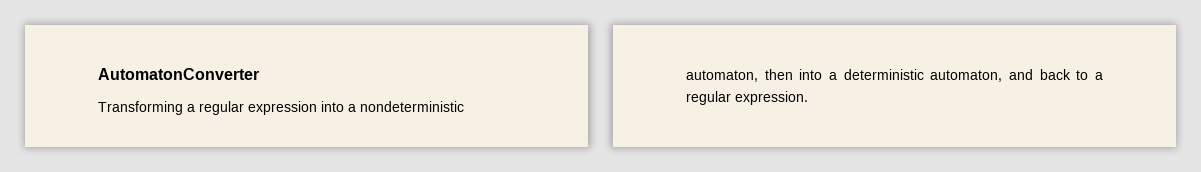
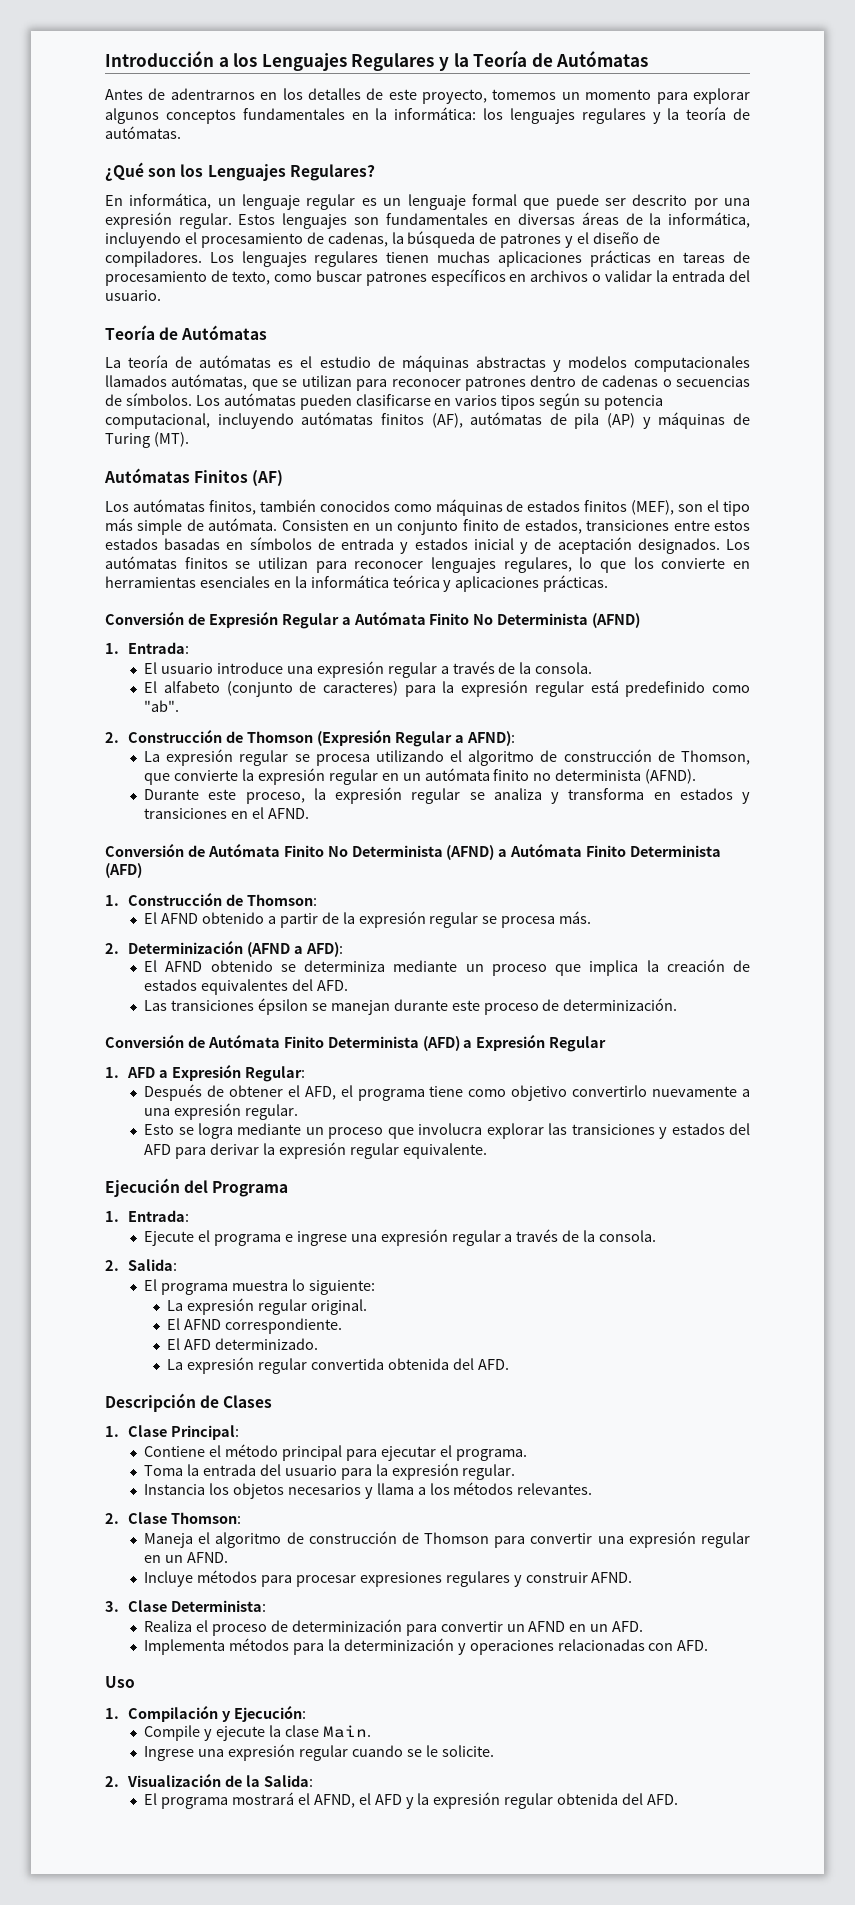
[98,68,259,80] [98,101,464,115] [686,69,1103,82] [686,91,808,105] AutomatonConverter // Transforming a regular expression into a nondeterministic automaton, then into a deterministic automaton, and back to a regular expression. -> [105,50,649,71] [105,88,750,104] [105,107,750,124] [105,126,181,139] [105,162,375,181] [105,193,751,210] [105,212,751,229] [105,231,660,248] [105,250,750,267] [105,269,750,286] [105,290,161,301] [105,325,268,340] [105,355,750,372] [105,374,750,391] [105,393,664,410] [105,412,750,429] [105,432,189,448] [104,468,284,487] [105,499,750,516] [105,518,750,535] [105,537,750,554] [105,556,750,573] [105,575,609,592] [105,611,641,629] [105,642,190,654] [144,661,593,678] [144,680,750,697] [144,700,180,712] [105,729,515,747] [144,749,750,766] [144,768,697,785] [144,787,750,804] [144,807,309,819] [105,843,722,860] [105,863,142,878] [105,892,317,906] [144,911,592,928] [105,940,343,957] [144,959,750,976] [144,979,348,995] [144,998,678,1015] [105,1034,607,1052] [105,1064,305,1082] [144,1084,750,1101] [144,1103,298,1120] [144,1123,750,1139] [144,1142,487,1159] [105,1178,289,1197] [105,1210,190,1222] [144,1229,657,1246] [105,1259,178,1271] [144,1279,375,1295] [167,1298,367,1315] [167,1318,343,1334] [167,1338,319,1350] [167,1357,509,1374] [105,1393,273,1412] [105,1425,240,1440] [144,1444,527,1461] [144,1463,516,1480] [144,1482,593,1499] [105,1512,242,1524] [144,1531,750,1548] [144,1552,228,1563] [144,1570,633,1587] [105,1600,267,1612] [144,1619,644,1636] [144,1638,709,1655] [105,1676,135,1688] [105,1705,306,1722] [144,1725,371,1741] [144,1744,494,1761] [105,1773,313,1787] [144,1792,678,1809] Introducción a los Lenguajes Regulares y la Teoría de Autómatas // Antes de adentrarnos en los detalles de este proyecto, tomemos un momento para explorar algunos conceptos fundamentales en la informática: los lenguajes regulares y la teoría de autómatas. // ¿Qué son los Lenguajes Regulares? // En informática, un lenguaje regular es un lenguaje formal que puede ser descrito por una expresión regular. Estos lenguajes son fundamentales en diversas áreas de la informática, incluyendo el procesamiento de cadenas, la búsqueda de patrones y el diseño de compiladores. Los lenguajes regulares tienen muchas aplicaciones prácticas en tareas de procesamiento de texto, como buscar patrones específicos en archivos o validar la entrada del usuario. // Teoría de Autómatas // La teoría de autómatas es el estudio de máquinas abstractas y modelos computacionales llamados autómatas, que se utilizan para reconocer patrones dentro de cadenas o secuencias de símbolos. Los autómatas pueden clasificarse en varios tipos según su potencia computacional, incluyendo autómatas finitos (AF), autómatas de pila (AP) y máquinas de Turing (MT). // Autómatas Finitos (AF) // Los autómatas finitos, también conocidos como máquinas de estados finitos (MEF), son el tipo más simple de autómata. Consisten en un conjunto finito de estados, transiciones entre estos estados basadas en símbolos de entrada y estados inicial y de aceptación designados. Los autómatas finitos se utilizan para reconocer lenguajes regulares, lo que los convierte en herramientas esenciales en la informática teórica y aplicaciones prácticas. // Conversión de Expresión Regular a Autómata Finito No Determinista (AFND) // 1. Entrada: // El usuario introduce una expresión regular a través de la consola. // El alfabeto (conjunto de caracteres) para la expresión regular está predefinido como "ab". // 2. Construcción de Thomson (Expresión Regular a AFND): // La expresión regular se procesa utilizando el algoritmo de construcción de Thomson, que convierte la expresión regular en un autómata finito no determinista (AFND). // Durante este proceso, la expresión regular se analiza y transforma en estados y transiciones en el AFND. // Conversión de Autómata Finito No Determinista (AFND) a Autómata Finito Determinista (AFD) // 1. Construcción de Thomson: // El AFND obtenido a partir de la expresión regular se procesa más. // 2. Determinización (AFND a AFD): // El AFND obtenido se determiniza mediante un proceso que implica la creación de estados equivalentes del AFD. // Las transiciones épsilon se manejan durante este proceso de determinización. // Conversión de Autómata Finito Determinista (AFD) a Expresión Regular // 1. AFD a Expresión Regular: // Después de obtener el AFD, el programa tiene como objetivo convertirlo nuevamente a una expresión regular. // Esto se logra mediante un proceso que involucra explorar las transiciones y estados del AFD para derivar la expresión regular equivalente. // Ejecución del Programa // 1. Entrada: // Ejecute el programa e ingrese una expresión regular a través de la consola. // 2. Salida: // El programa muestra lo siguiente: // La expresión regular original. // El AFND correspondiente. // El AFD determinizado. // La expresión regular convertida obtenida del AFD. // Descripción de Clases // 1. Clase Principal: // Contiene el método principal para ejecutar el programa. // Toma la entrada del usuario para la expresión regular. // Instancia los objetos necesarios y llama a los métodos relevantes. // 2. Clase Thomson: // Maneja el algoritmo de construcción de Thomson para convertir una expresión regular en un AFND. // Incluye métodos para procesar expresiones regulares y construir AFND. // 3. Clase Determinista: // Realiza el proceso de determinización para convertir un AFND en un AFD. // Implementa métodos para la determinización y operaciones relacionadas con AFD. // Uso // 1. Compilación y Ejecución: // Compile y ejecute la clase Main. // Ingrese una expresión regular cuando se le solicite. // 2. Visualización de la Salida: // El programa mostrará el AFND, el AFD y la expresión regular obtenida del AFD.

